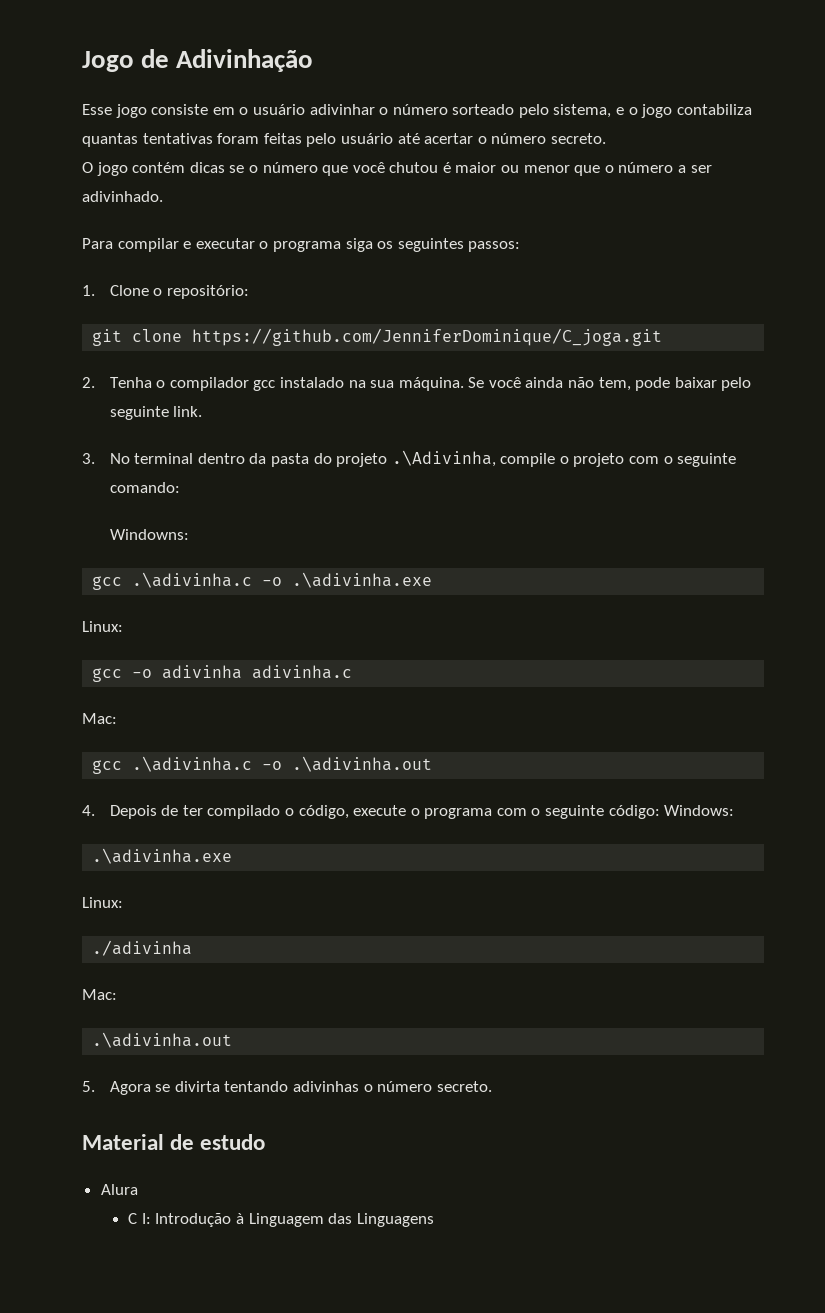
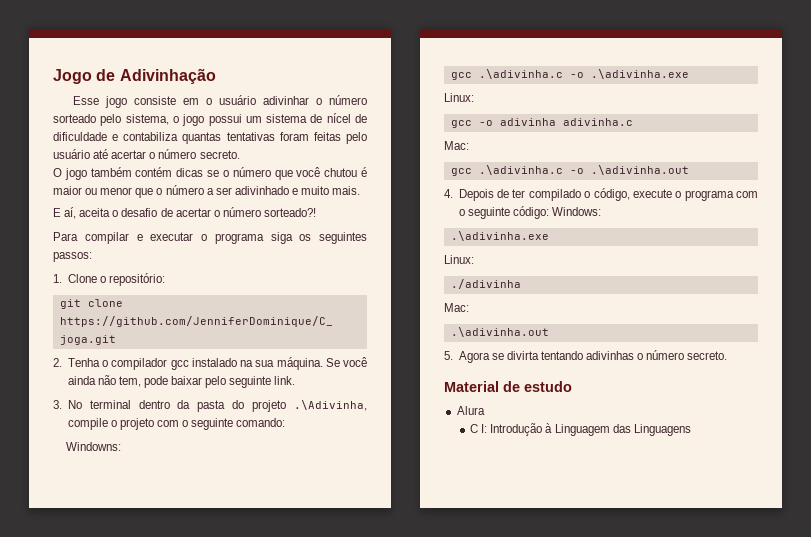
[616,107,625,115] e -> (169, 119) none
(673, 111) none -> [208,113,368,126] [53,132,119,141] possui um sistema de nícel de dificuldade e
(128, 169) none -> [90,167,132,177] também
[82,191,163,202] adivinhado. -> [234,186,361,195] [53,207,316,219] adivinhado e muito mais. // E aí, aceita o desafio de acertar o número sorteado?!

